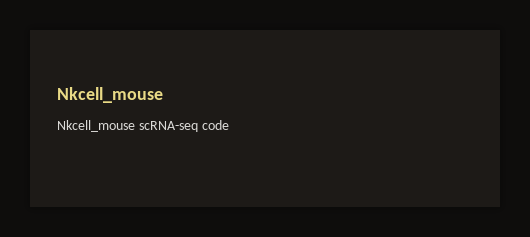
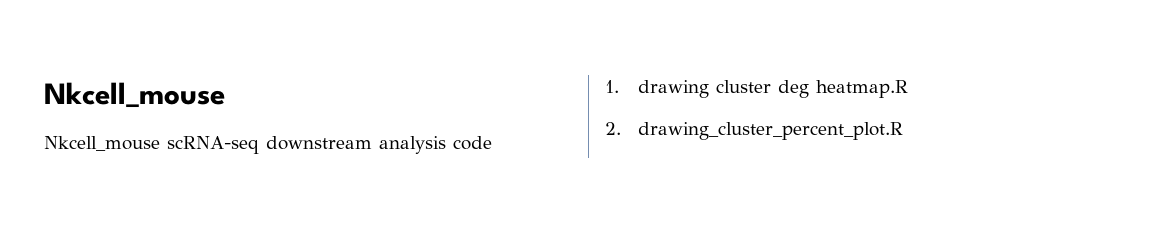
(198, 126) none -> [266,136,446,154] downstream analysis
(229, 125) none -> [605,80,909,98] [605,122,904,140] // 1. drawing cluster deg heatmap.R // 2. drawing_cluster_percent_plot.R

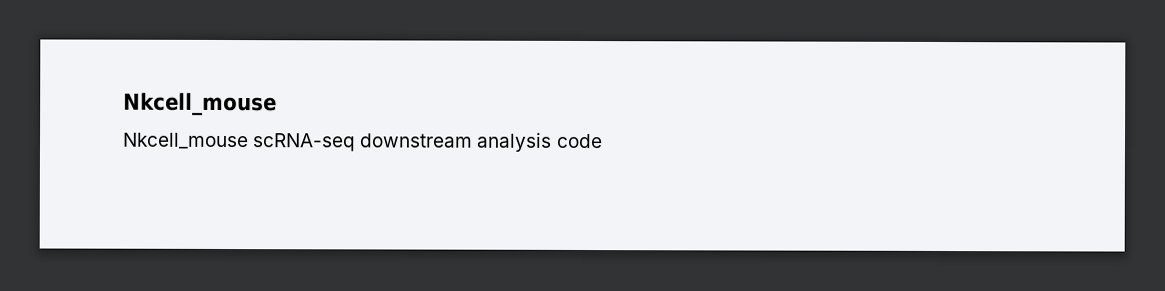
[605,80,909,98] [605,122,904,140] // 1. drawing cluster deg heatmap.R // 2. drawing_cluster_percent_plot.R -> (603, 141) none

